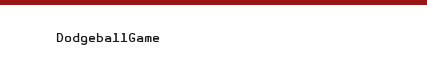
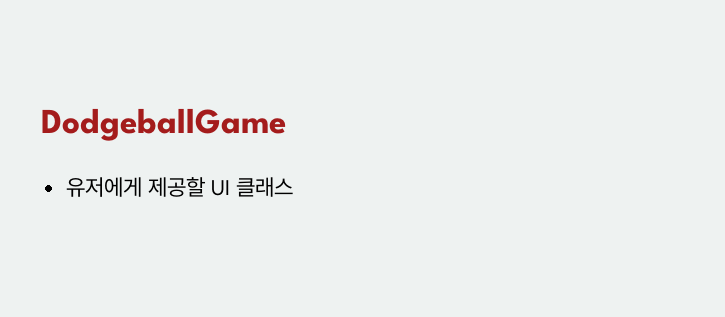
(160, 39) none -> [65,177,293,197] // 유저에게 제공할 UI 클래스

